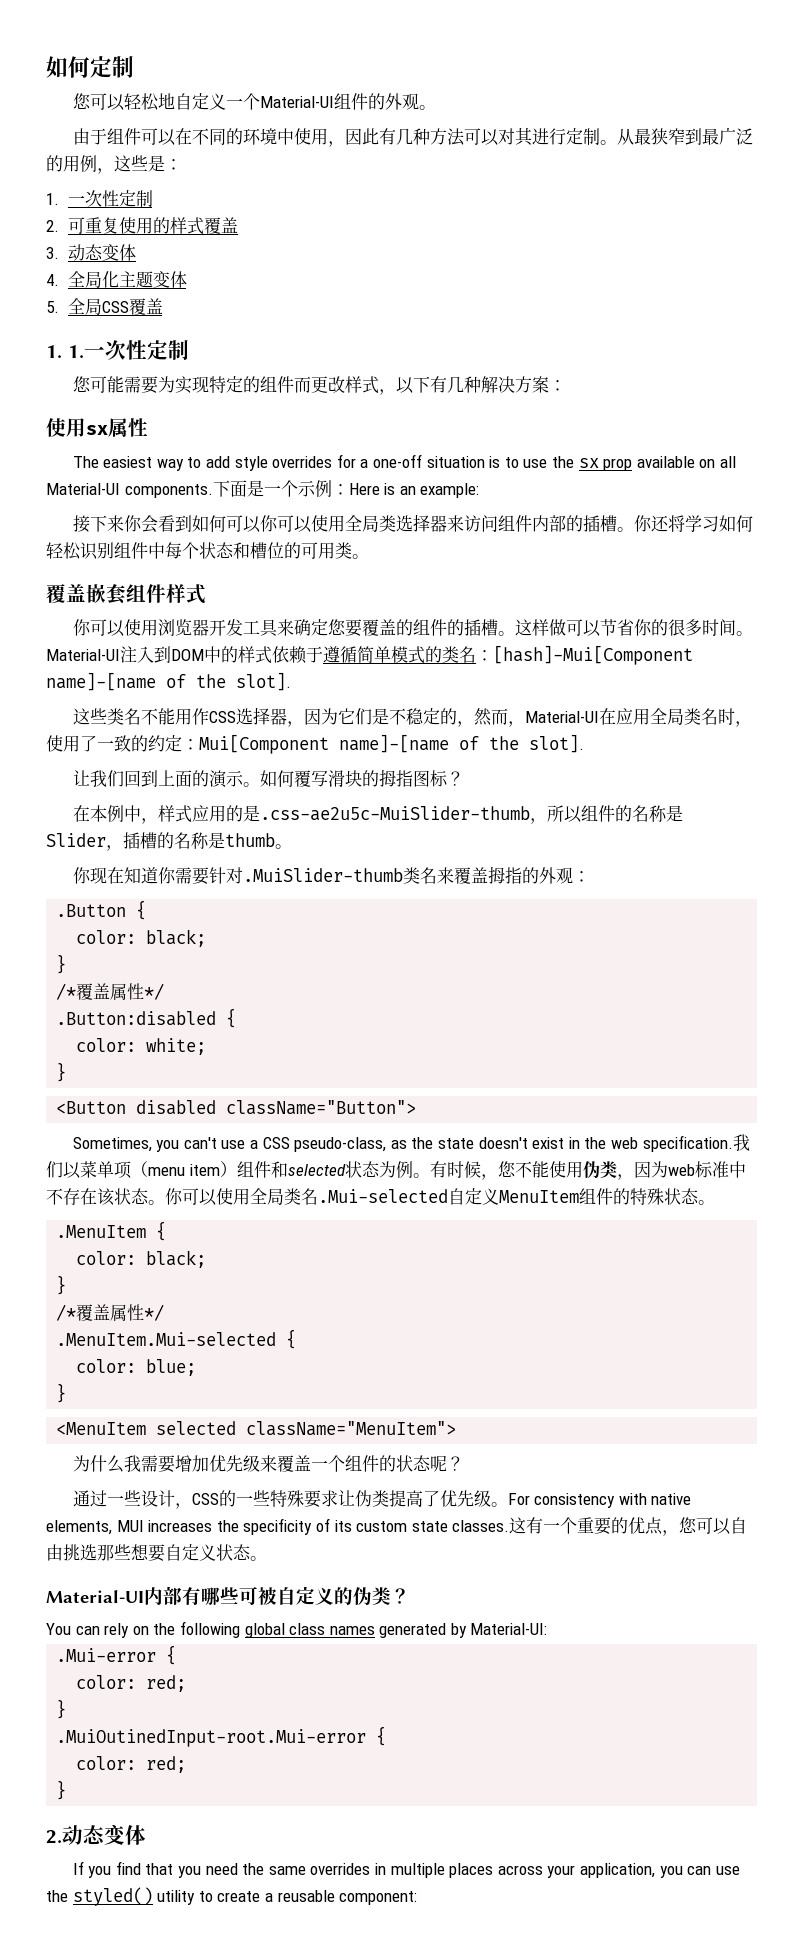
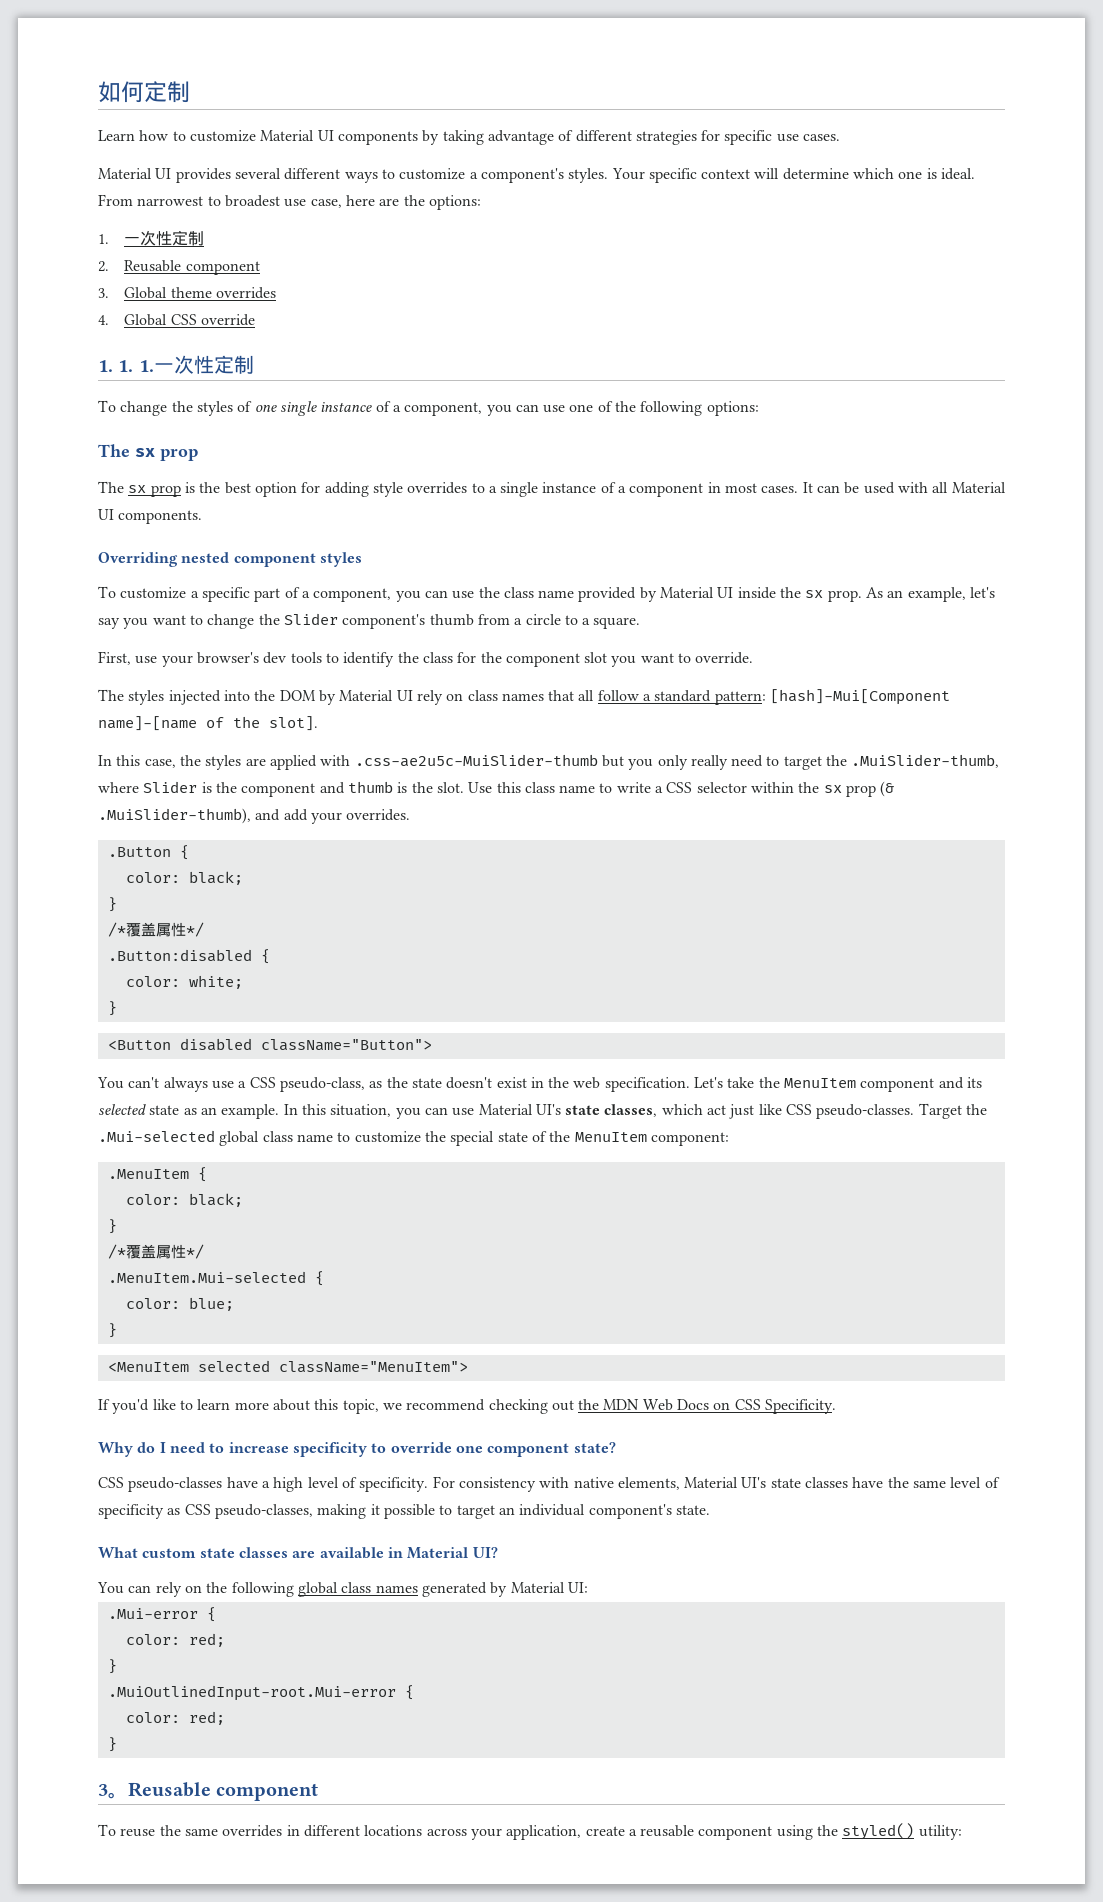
[72,93,436,111] [72,127,753,147] [46,155,182,174] 您可以轻松地自定义一个Material-UI组件的外观。 // 由于组件可以在不同的环境中使用，因此有几种方法可以对其进行定制。从最狭窄到最广泛的用例，这些是： -> [98,130,841,145] [98,168,976,183] [98,194,481,210] Learn how to customize Material UI components by taking advantage of different strategies for specific use cases. // Material UI provides several different ways to customize a component's styles. Your specific context will determine which one is ideal. From narrowest to broadest use case, here are the options:
[67,217,238,235] [46,244,136,261] [46,271,187,288] [46,298,163,315] 可重复使用的样式覆盖 // 3.动态变体 // 4.全局化主题变体 // 5.全局CSS覆盖 // -> [124,260,260,275] [98,287,276,299] [98,314,255,326] [98,360,113,372] Reusable component // 3. Global theme overrides // 4. Global CSS override // 1.
[72,376,566,395] [46,418,148,437] [72,454,736,471] [46,480,480,498] [72,514,753,533] [46,542,369,560] [46,584,206,604] [72,619,753,637] [46,646,493,664] 您可能需要为实现特定的组件而更改样式，以下有几种解决方案： // 使用sx属性 // The easiest way to add style overrides for a one-off situation is to use the sx prop available on all Material-UI components.下面是一个示例：Here is an example: // 接下来你会看到如何可以你可以使用全局类选择器来访问组件内部的插槽。你还将学习如何轻松识别组件中每个状态和槽位的可用类。 // 覆盖嵌套组件样式 // 你可以使用浏览器开发工具来确定您要覆盖的组件的插槽。这样做可以节省你的很多时间。Material-UI注入到DOM中的样式依赖于遵循简单模式的类名： -> [98,400,759,416] [98,444,198,461] [98,481,1006,497] [98,509,203,524] [98,552,362,567] [98,586,996,602] [98,613,641,629] [98,651,754,667] [98,689,766,705] To change the styles of one single instance of a component, you can use one of the following options: // The sx prop // The sx prop is the best option for adding style overrides to a single instance of a component in most cases. It can be used with all Material UI components. // Overriding nested component styles // To customize a specific part of a component, you can use the class name provided by Material UI inside the sx prop. As an example, let's say you want to change the Slider component's thumb from a circle to a square. // First, use your browser's dev tools to identify the class for the component slot you want to override. // The styles injected into the DOM by Material UI rely on class names that all follow a standard pattern:
[72,707,752,727] [46,734,584,754] [72,769,464,788] [72,805,683,824] [46,832,292,851] [72,866,590,885] 这些类名不能用作CSS选择器，因为它们是不稳定的，然而，Material-UI在应用全局类名时，使用了一致的约定：Mui[Component name]-[name of the slot]. // 让我们回到上面的演示。如何覆写滑块的拇指图标？ // 在本例中，样式应用的是.css-ae2u5c-MuiSlider-thumb，所以组件的名称是Slider，插槽的名称是thumb。 // 你现在知道你需要针对.MuiSlider-thumb类名来覆盖拇指的外观： -> [98,754,1000,770] [98,781,895,797] [98,808,411,824] In this case, the styles are applied with .css-ae2u5c-MuiSlider-thumb but you only really need to target the .MuiSlider-thumb, where Slider is the component and thumb is the slot. Use this class name to write a CSS selector within the sx prop (& .MuiSlider-thumb), and add your overrides.
[72,1137,217,1152] Sometimes, you can't -> [97,1077,208,1092] You can't always
[732,1134,750,1151] [46,1161,746,1180] [46,1188,715,1206] 我们以菜单项（menu item）组件和selected状态为例。有时候，您不能使用伪类，因为web标准中不存在该状态。你可以使用全局类名.Mui-selected自定义MenuItem组件的特殊状态。 -> [694,1077,983,1092] [98,1103,988,1119] [98,1130,729,1146] Let's take the MenuItem component and its selected state as an example. In this situation, you can use Material UI's state classes, which act just like CSS pseudo-classes. Target the .Mui-selected global class name to customize the special state of the MenuItem component:
[72,1455,464,1473] [72,1490,508,1509] 为什么我需要增加优先级来覆盖一个组件的状态呢？ // 通过一些设计，CSS的一些特殊要求让伪类提高了优先级。 -> [98,1399,837,1414] [98,1442,616,1457] [98,1477,429,1492] If you'd like to learn more about this topic, we recommend checking out the MDN Web Docs on CSS Specificity. // Why do I need to increase specificity to override one component state? // CSS pseudo-classes have a high level of specificity.
[116,1517,748,1536] [46,1544,267,1562] [46,1586,410,1605] MUI increases the specificity of its custom state classes.这有一个重要的优点，您可以自由挑选那些想要自定义状态。 // Material-UI内部有哪些可被自定义的伪类？ -> [684,1477,1000,1488] [98,1504,710,1519] [98,1547,498,1559] Material UI's state classes have the same level of specificity as CSS pseudo-classes, making it possible to target an individual component's state. // What custom state classes are available in Material UI?
[470,1623,548,1635] Material-UI: -> [510,1582,588,1593] Material UI:
[56,1726,387,1747] [76,1756,187,1773] [56,1780,67,1800] [46,1824,146,1845] [72,1861,238,1878] .MuiOutinedInput-root.Mui-error { // color: red; // } // 2.动态变体 // If you find that you need -> [107,1685,414,1701] [125,1711,225,1725] [107,1737,117,1752] [98,1782,319,1801] [98,1824,156,1837] .MuiOutlinedInput-root.Mui-error { // color: red; // } // 3。Reusable component // To reuse
[390,1863,494,1878] multiple places -> [303,1825,423,1837] different locations
[659,1866,740,1878] [46,1887,418,1906] you can use the styled() utility to create a reusable component: -> [585,1823,962,1840] create a reusable component using the styled() utility:

